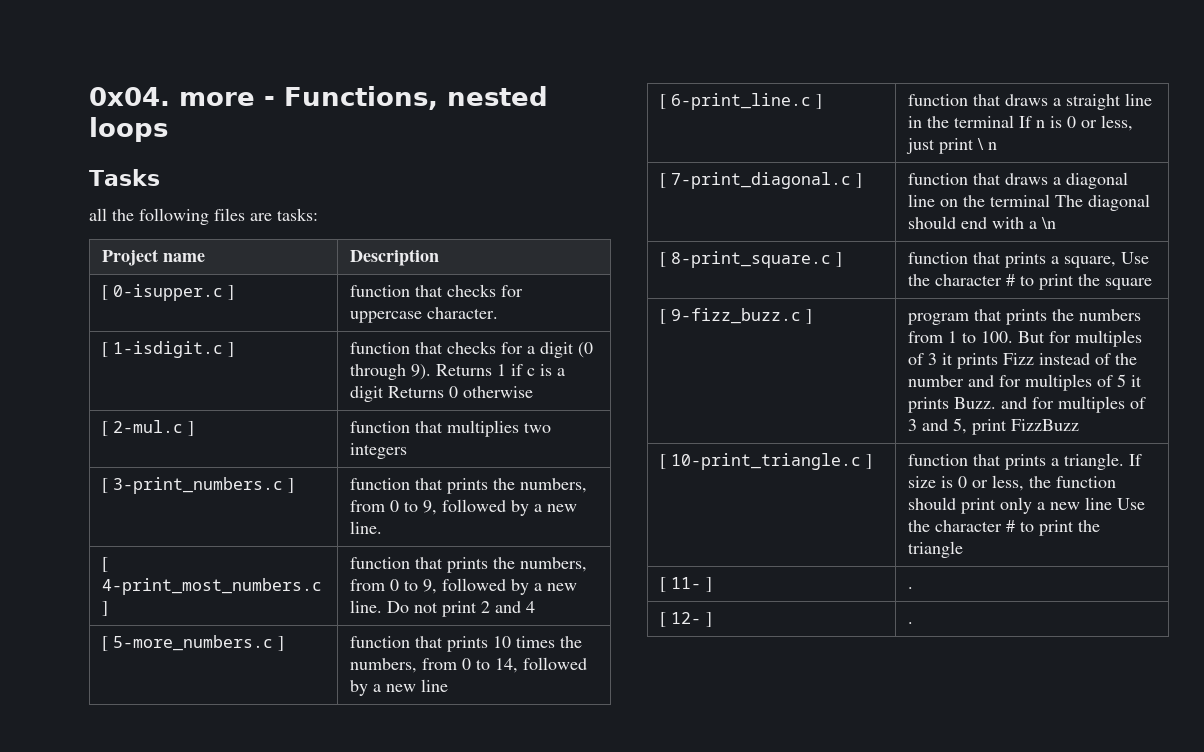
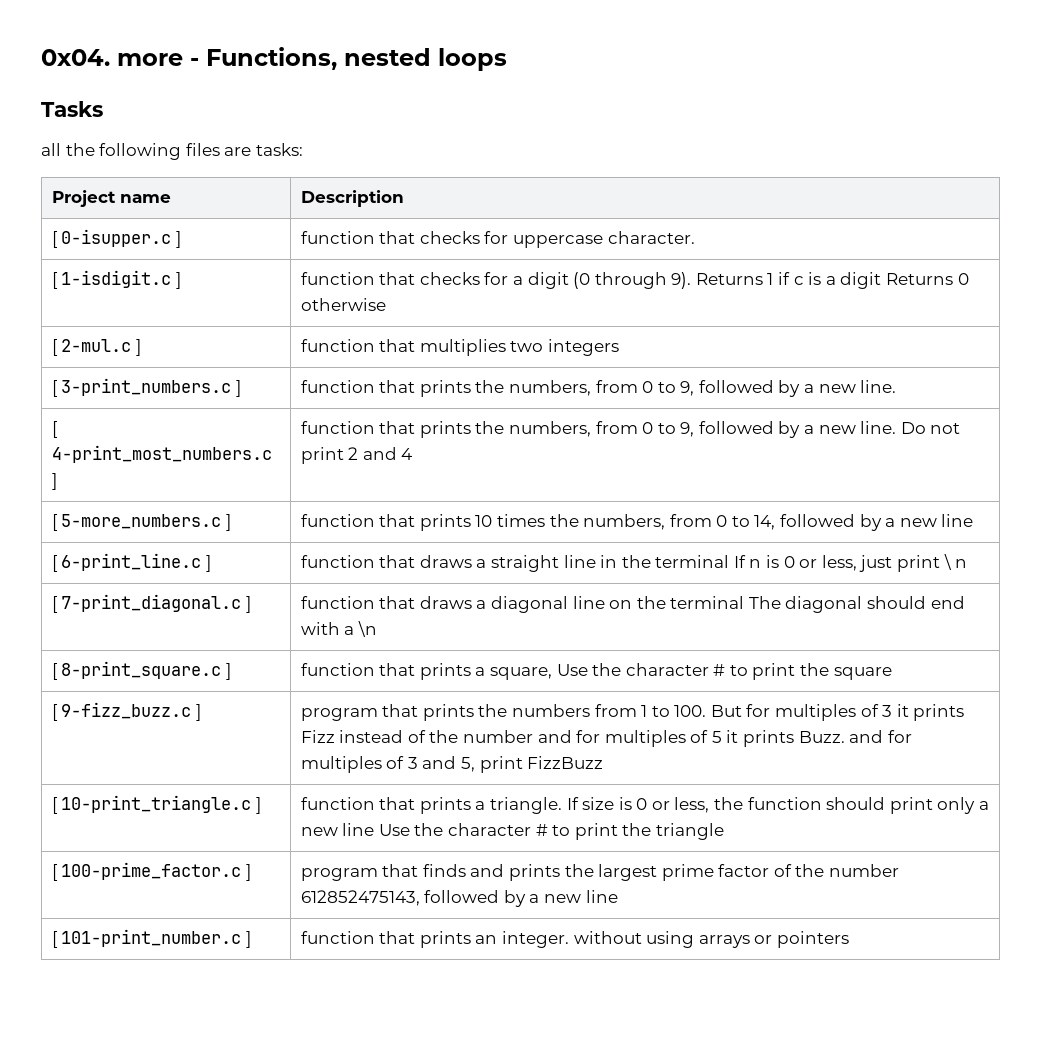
[671,577,713,592] [908,587,914,589] [660,612,713,627] [908,622,914,624] 11- ] | . // [ 12- ] | . -> [61,862,251,881] [300,864,900,881] [300,890,618,907] [51,929,251,948] [300,931,849,948] 100-prime_factor.c ] | program that finds and prints the largest prime factor of the number 612852475143, followed by a new line // [ 101-print_number.c ] | function that prints an integer. without using arrays or pointers

